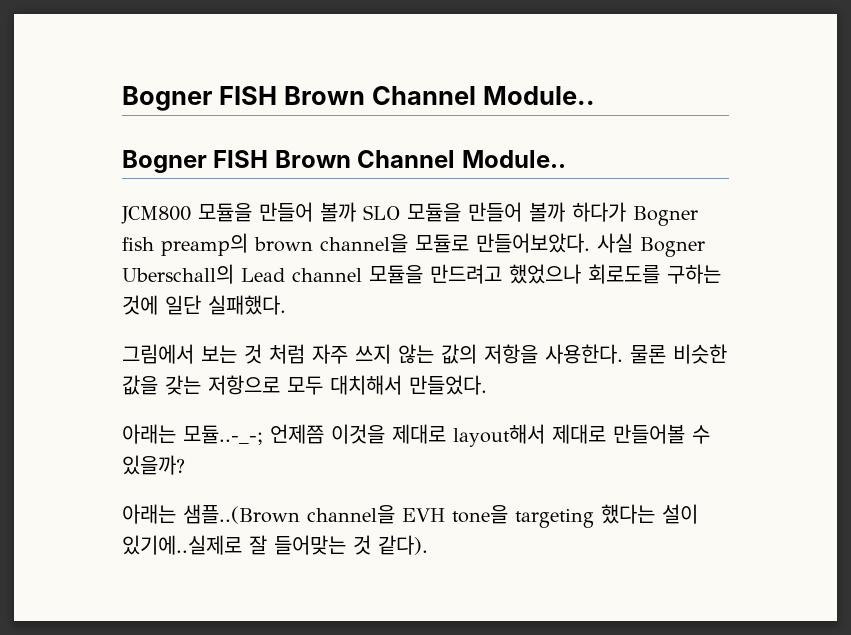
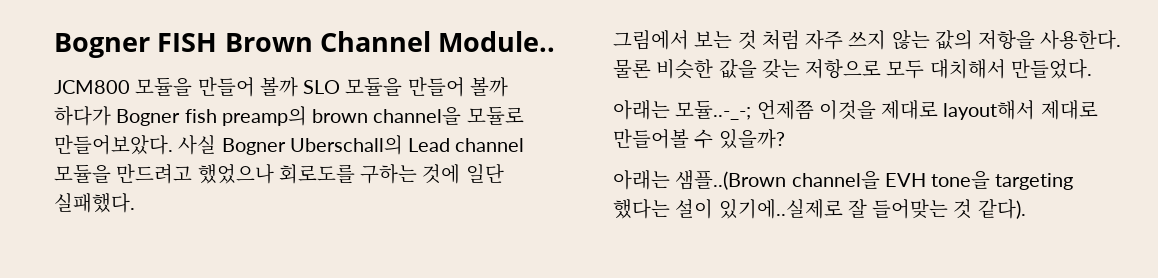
[122,86,595,111] [122,150,566,173] Bogner FISH Brown Channel Module.. // Bogner FISH Brown Channel Module.. -> [54,31,556,58] Bogner FISH Brown Channel Module..

